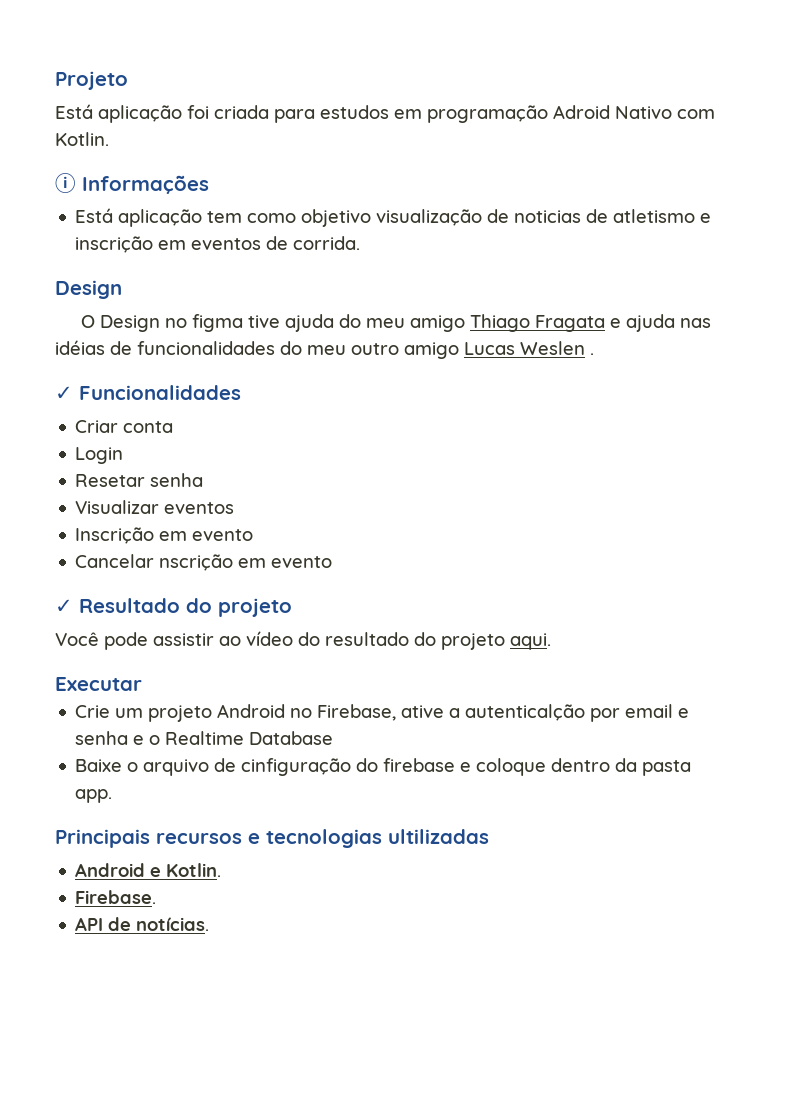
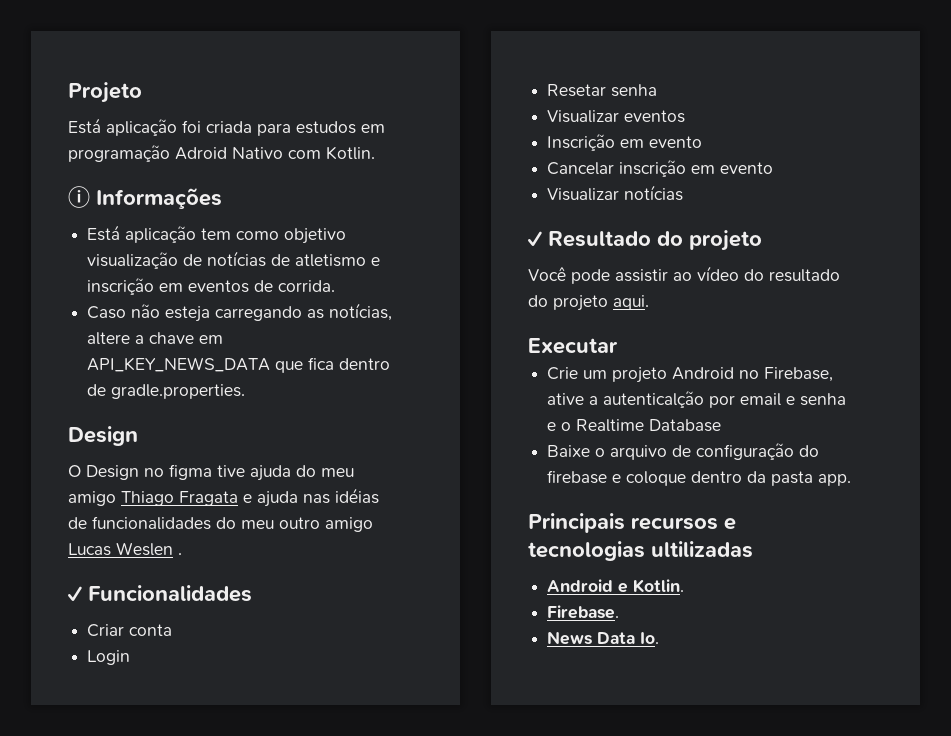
[514,210,582,223] noticias -> [207,251,267,267] notícias
(361, 243) none -> [87,303,393,322] [87,332,224,345] [87,357,391,373] [87,384,246,399] // Caso não esteja carregando as notícias, altere a chave em API_KEY_NEWS_DATA que fica dentro de gradle.properties.
[159,554,333,571] nscrição em evento -> [619,160,774,177] [547,185,684,201] inscrição em evento // Visualizar notícias
[241,758,352,776] cinfiguração -> [696,443,795,460] configuração
[75,917,210,931] API de notícias. -> [547,631,660,645] News Data Io.

